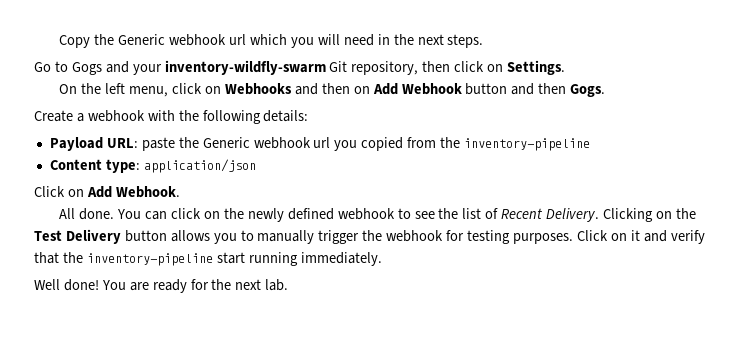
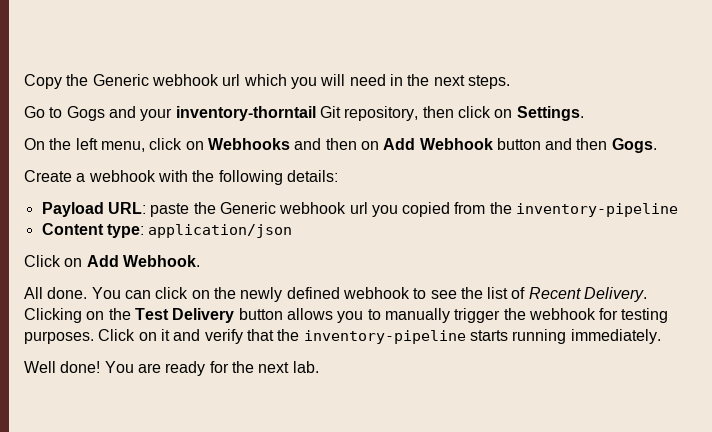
[164,60,326,75] inventory-wildfly-swarm -> [175,106,316,121] inventory-thorntail
[216,252,245,264] start -> [469,330,508,341] starts

